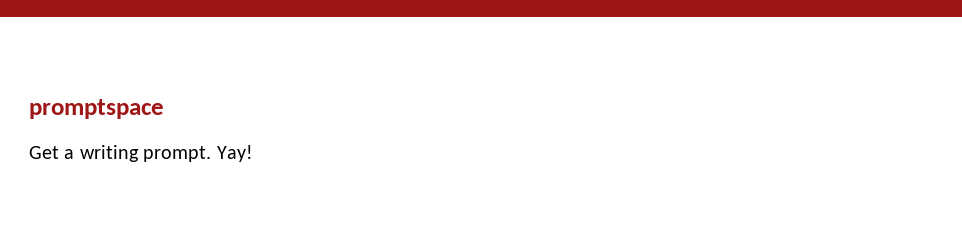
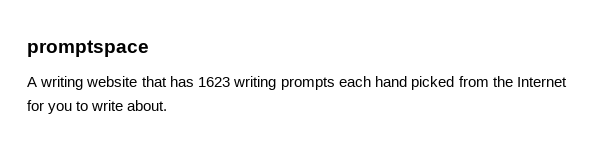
[29,145,253,162] Get a writing prompt. Yay! -> [27,76,567,90] [27,100,168,114] A writing website that has 1623 writing prompts each hand picked from the Internet for you to write about.

